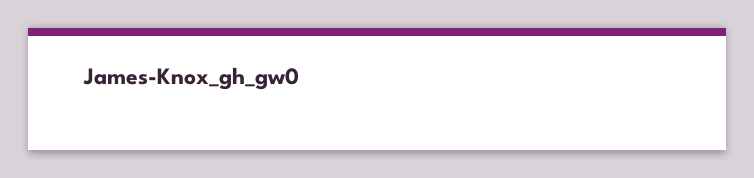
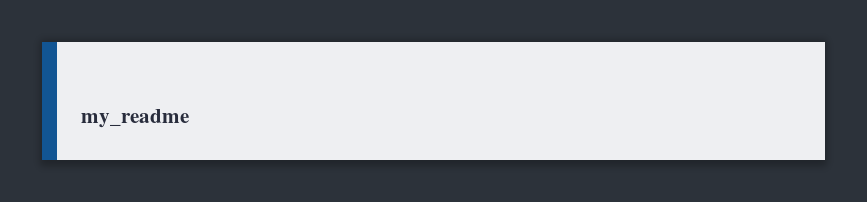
[83,67,299,90] James-Knox_gh_gw0 -> [81,109,189,128] my_readme

